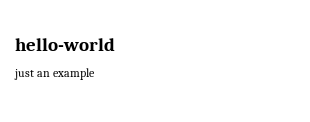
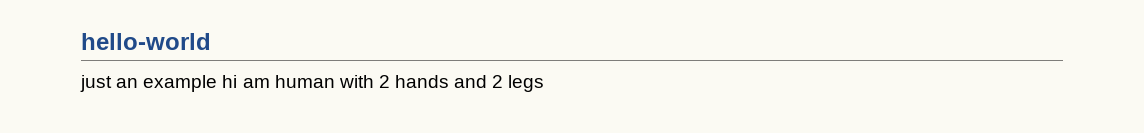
(96, 74) none -> [222,75,545,92] hi am human with 2 hands and 2 legs

